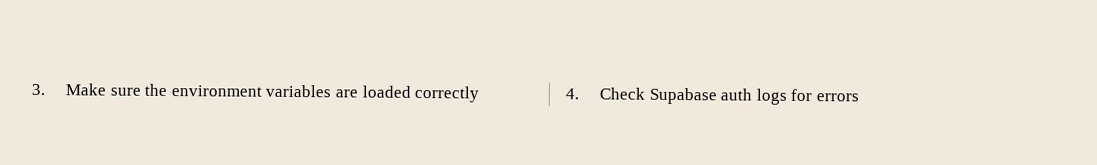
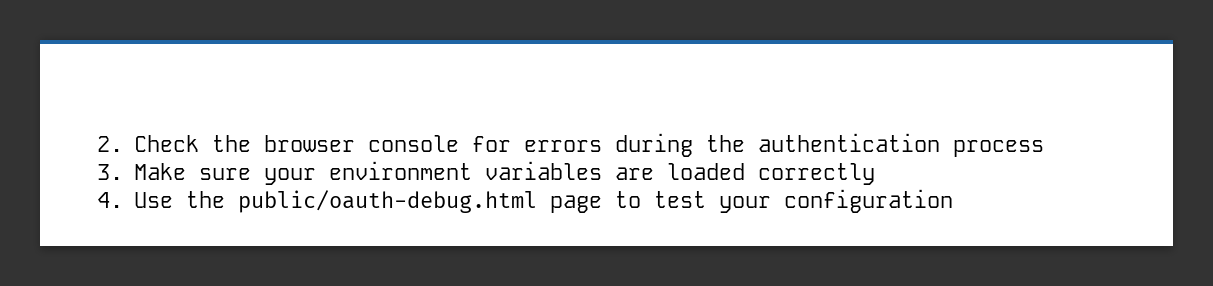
(31, 89) none -> [97,133,1044,157] 2. Check the browser console for errors during the authentication process //
[144,83,168,97] the -> [263,168,316,185] your
[598,87,859,105] Check Supabase auth logs for errors -> [133,189,953,213] Use the public/oauth-debug.html page to test your configuration

